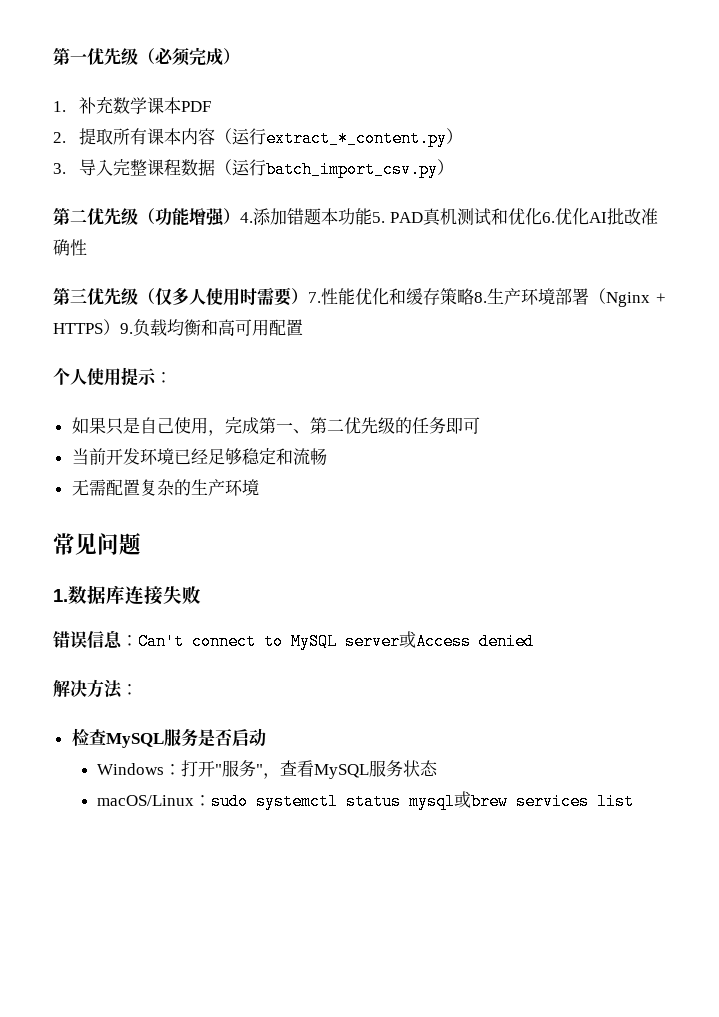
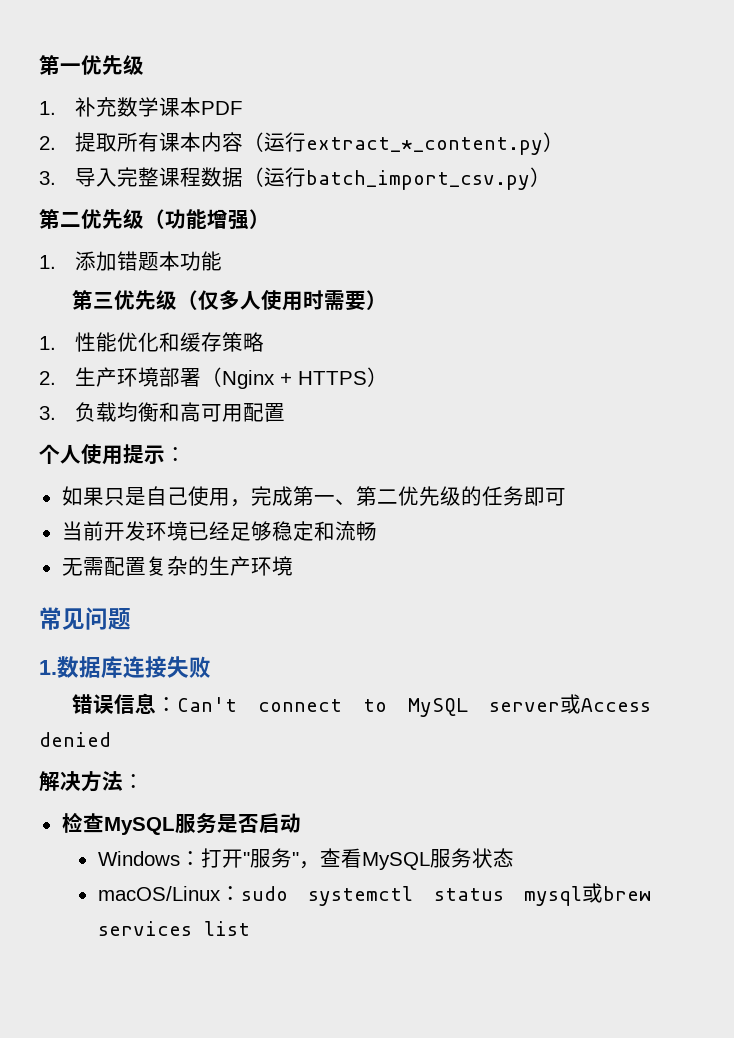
[138,47,240,66] （必须完成） -> (144, 65) none
[240,212,253,223] 4. -> [39,255,56,269] // 1.
[372,208,658,226] [53,239,87,256] 5. PAD真机测试和优化6.优化AI批改准确性 -> (223, 261) none
[308,292,321,303] 7. -> [39,336,56,350] // 1.
[474,292,487,303] 8. -> [39,371,56,385] // 2.
[120,323,133,334] 9. -> [39,406,56,420] // 3.

